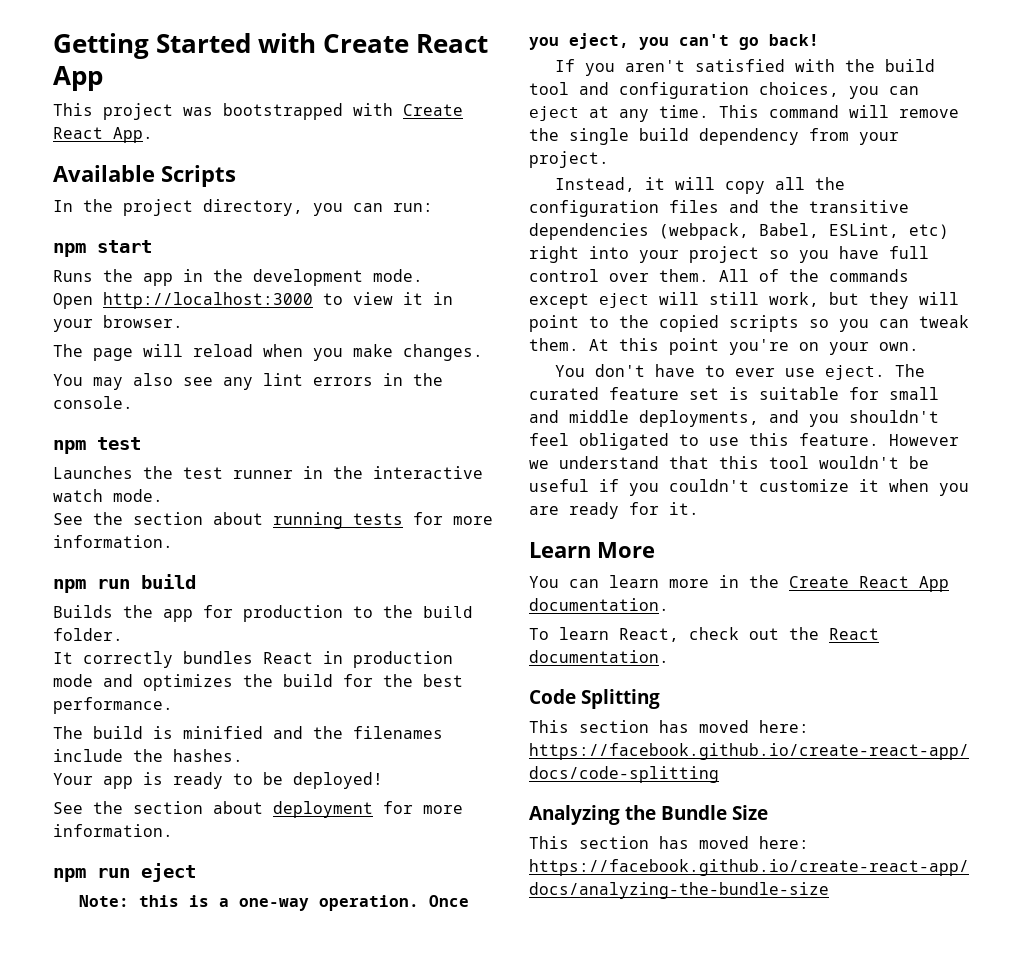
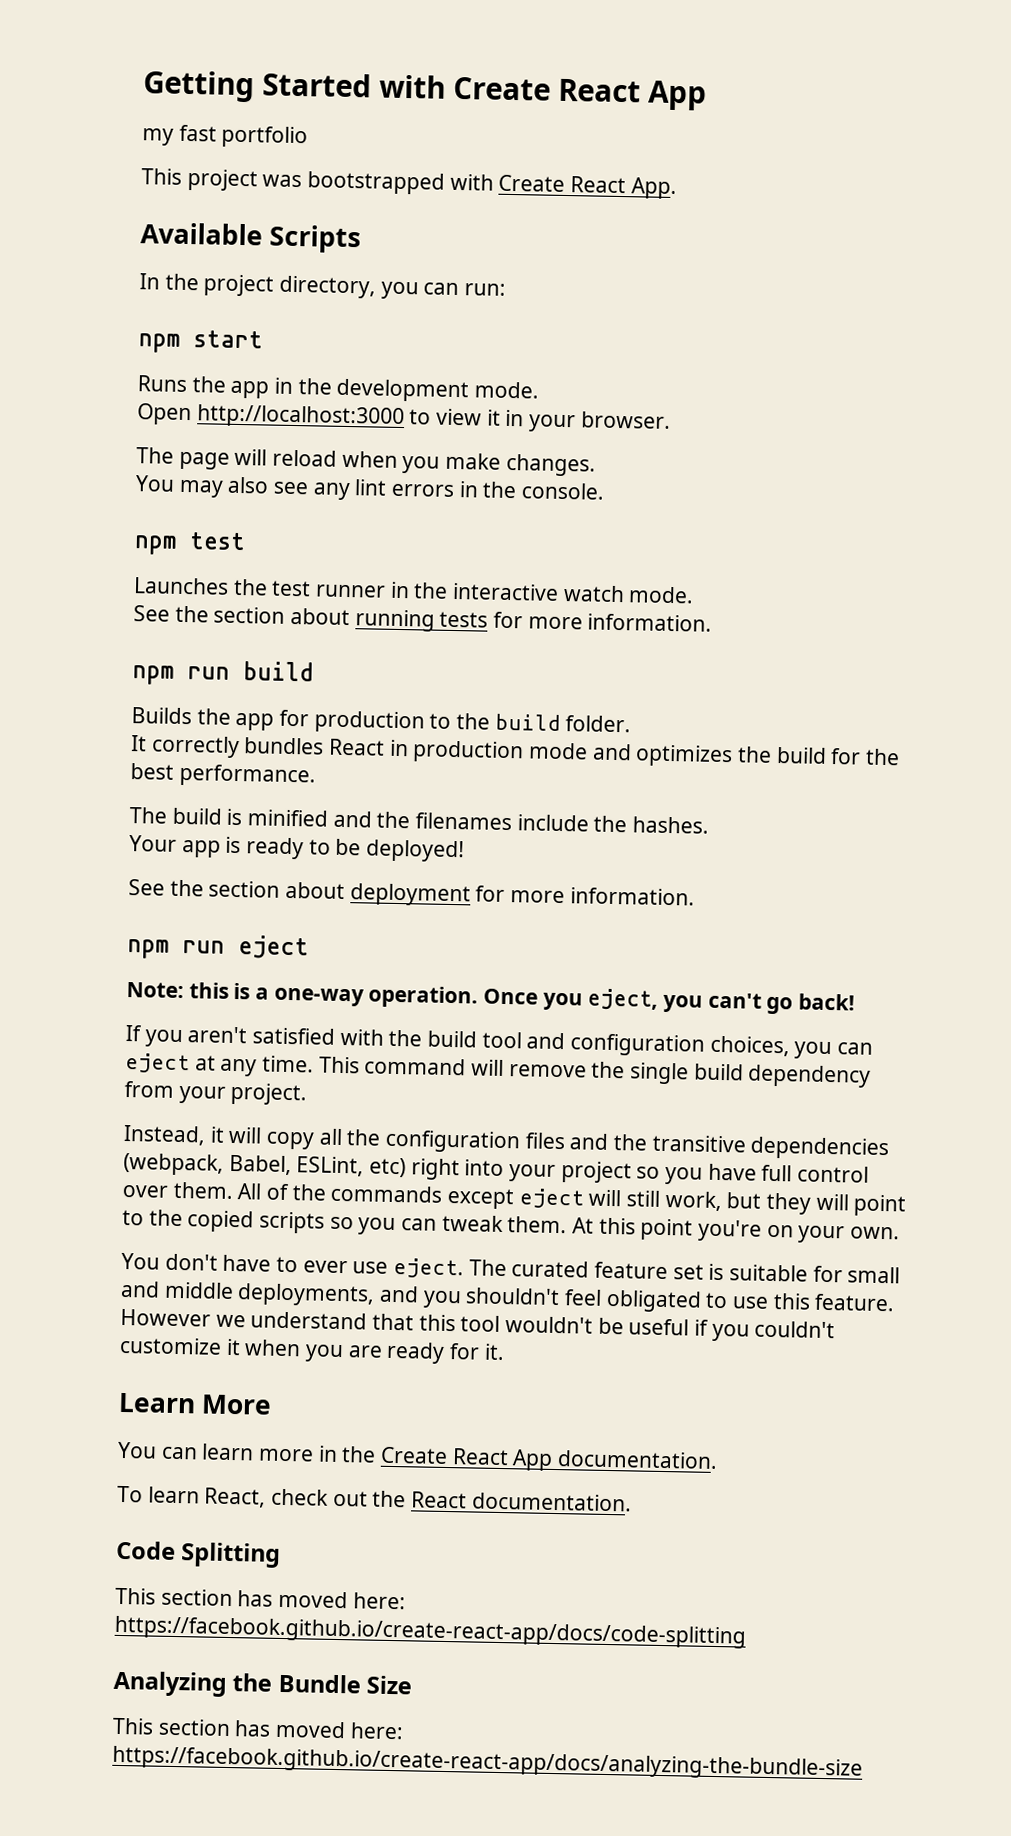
(103, 78) none -> [142,124,309,149] // my fast portfolio

